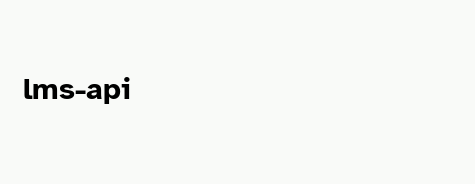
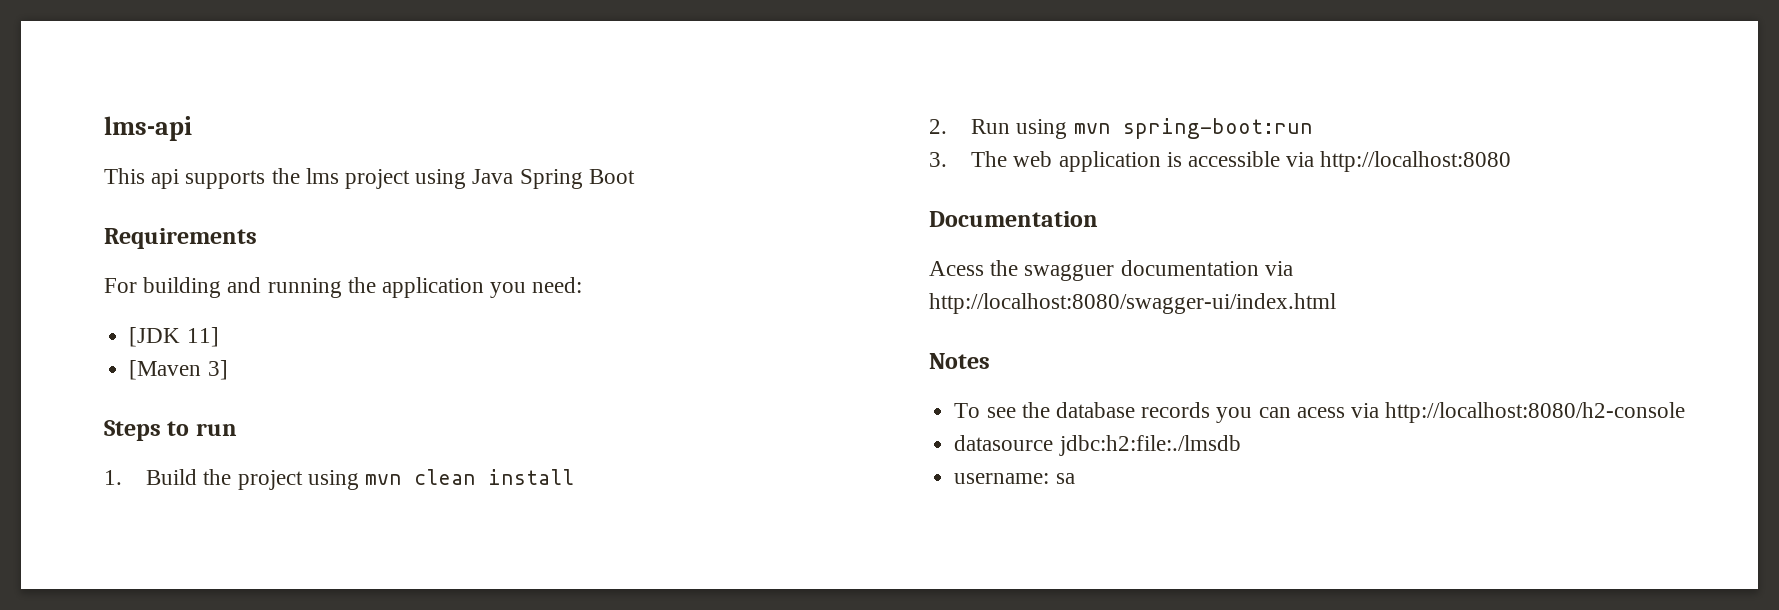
(130, 90) none -> [104,168,635,189] [104,228,257,249] [104,277,583,298] [129,327,219,347] [129,360,228,380] [104,420,237,441] [104,469,575,490] [929,118,1313,139] [929,151,1512,172] [929,211,1098,227] [929,260,1293,281] [929,293,1336,314] [929,353,990,369] [954,402,1686,423] [954,435,1241,456] [954,473,1075,484] // This api supports the lms project using Java Spring Boot // Requirements // For building and running the application you need: // [JDK 11] // [Maven 3] // Steps to run // 1. Build the project using mvn clean install // 2. Run using mvn spring-boot:run // 3. The web application is accessible via http://localhost:8080 // Documentation // Acess the swagguer documentation via http://localhost:8080/swagger-ui/index.html // Notes // To see the database records you can acess via http://localhost:8080/h2-console // datasource jdbc:h2:file:./lmsdb // username: sa

